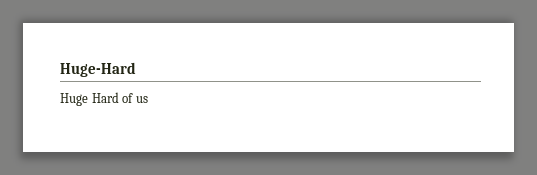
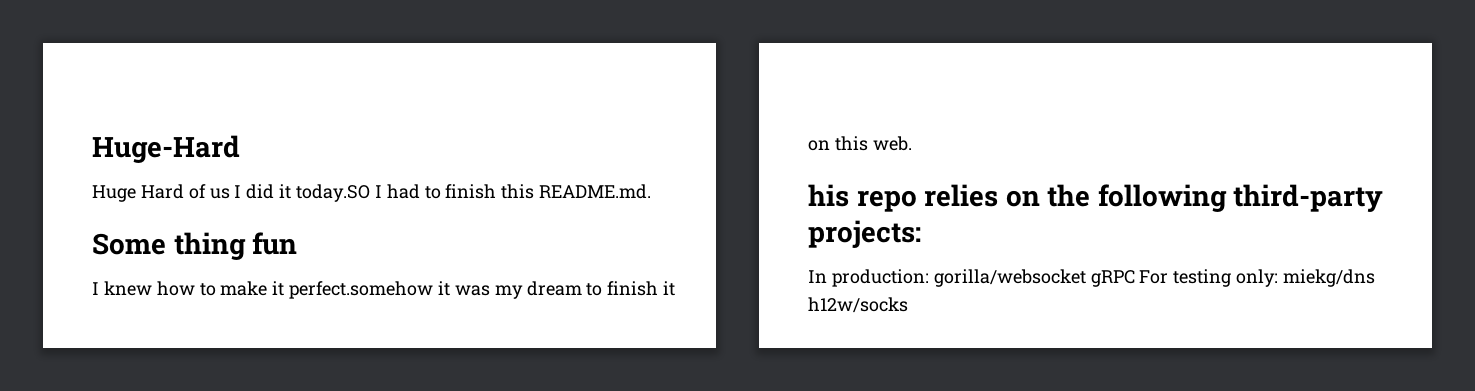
(148, 99) none -> [234,184,652,202] [92,232,298,260] [92,281,676,299] [808,136,912,151] [808,184,1384,212] [808,220,921,248] [808,269,1376,287] [808,297,908,313] I did it today.SO I had to finish this README.md. // Some thing fun // I knew how to make it perfect.somehow it was my dream to finish it on this web. // his repo relies on the following third-party projects: // In production: gorilla/websocket gRPC For testing only: miekg/dns h12w/socks

